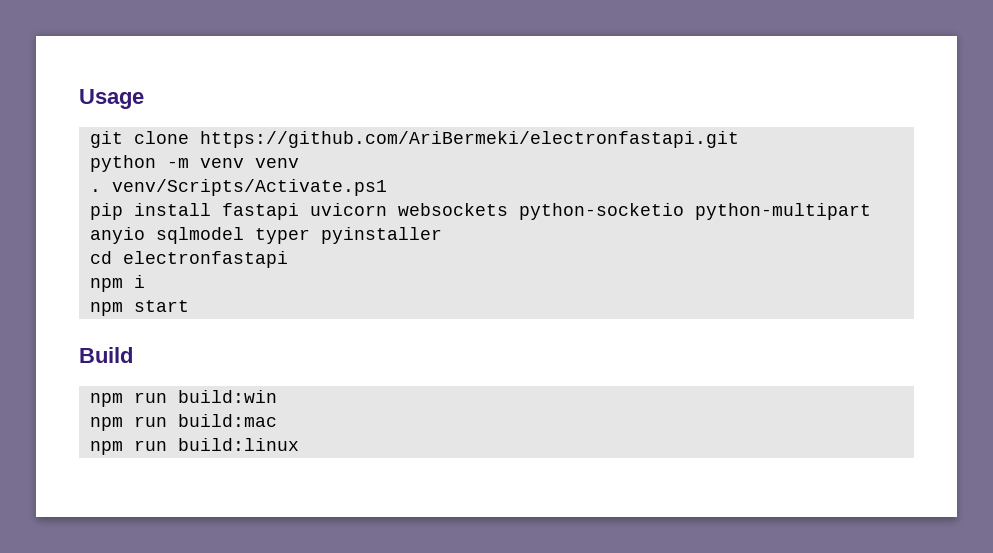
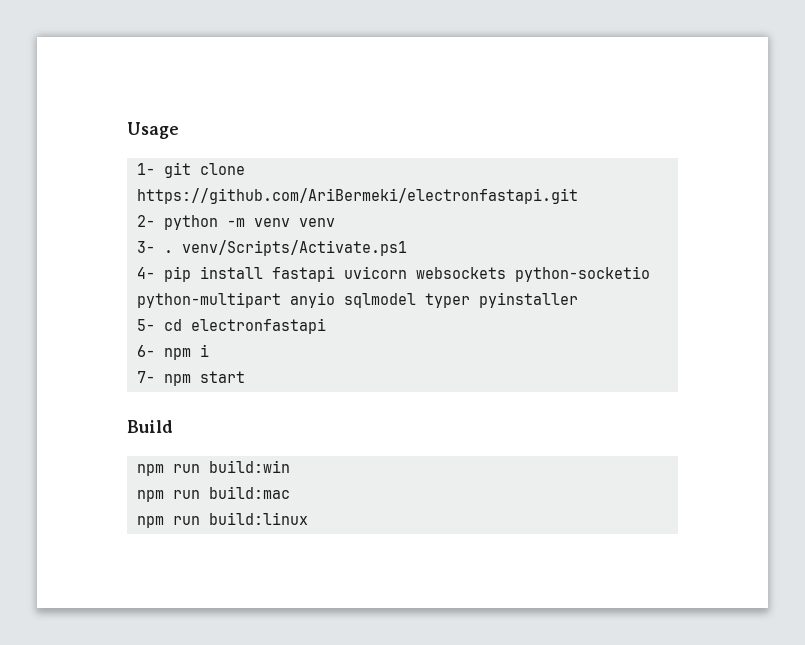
(144, 99) none -> [137,163,156,175] 1-
(740, 139) none -> [137,215,156,227] 2-
(300, 163) none -> [137,241,156,253] 3-
(388, 187) none -> [137,267,156,279] 4-
(443, 235) none -> [137,319,156,331] 5-
(289, 259) none -> [137,345,156,357] 6-
(146, 281) none -> [137,371,156,383] 7-

